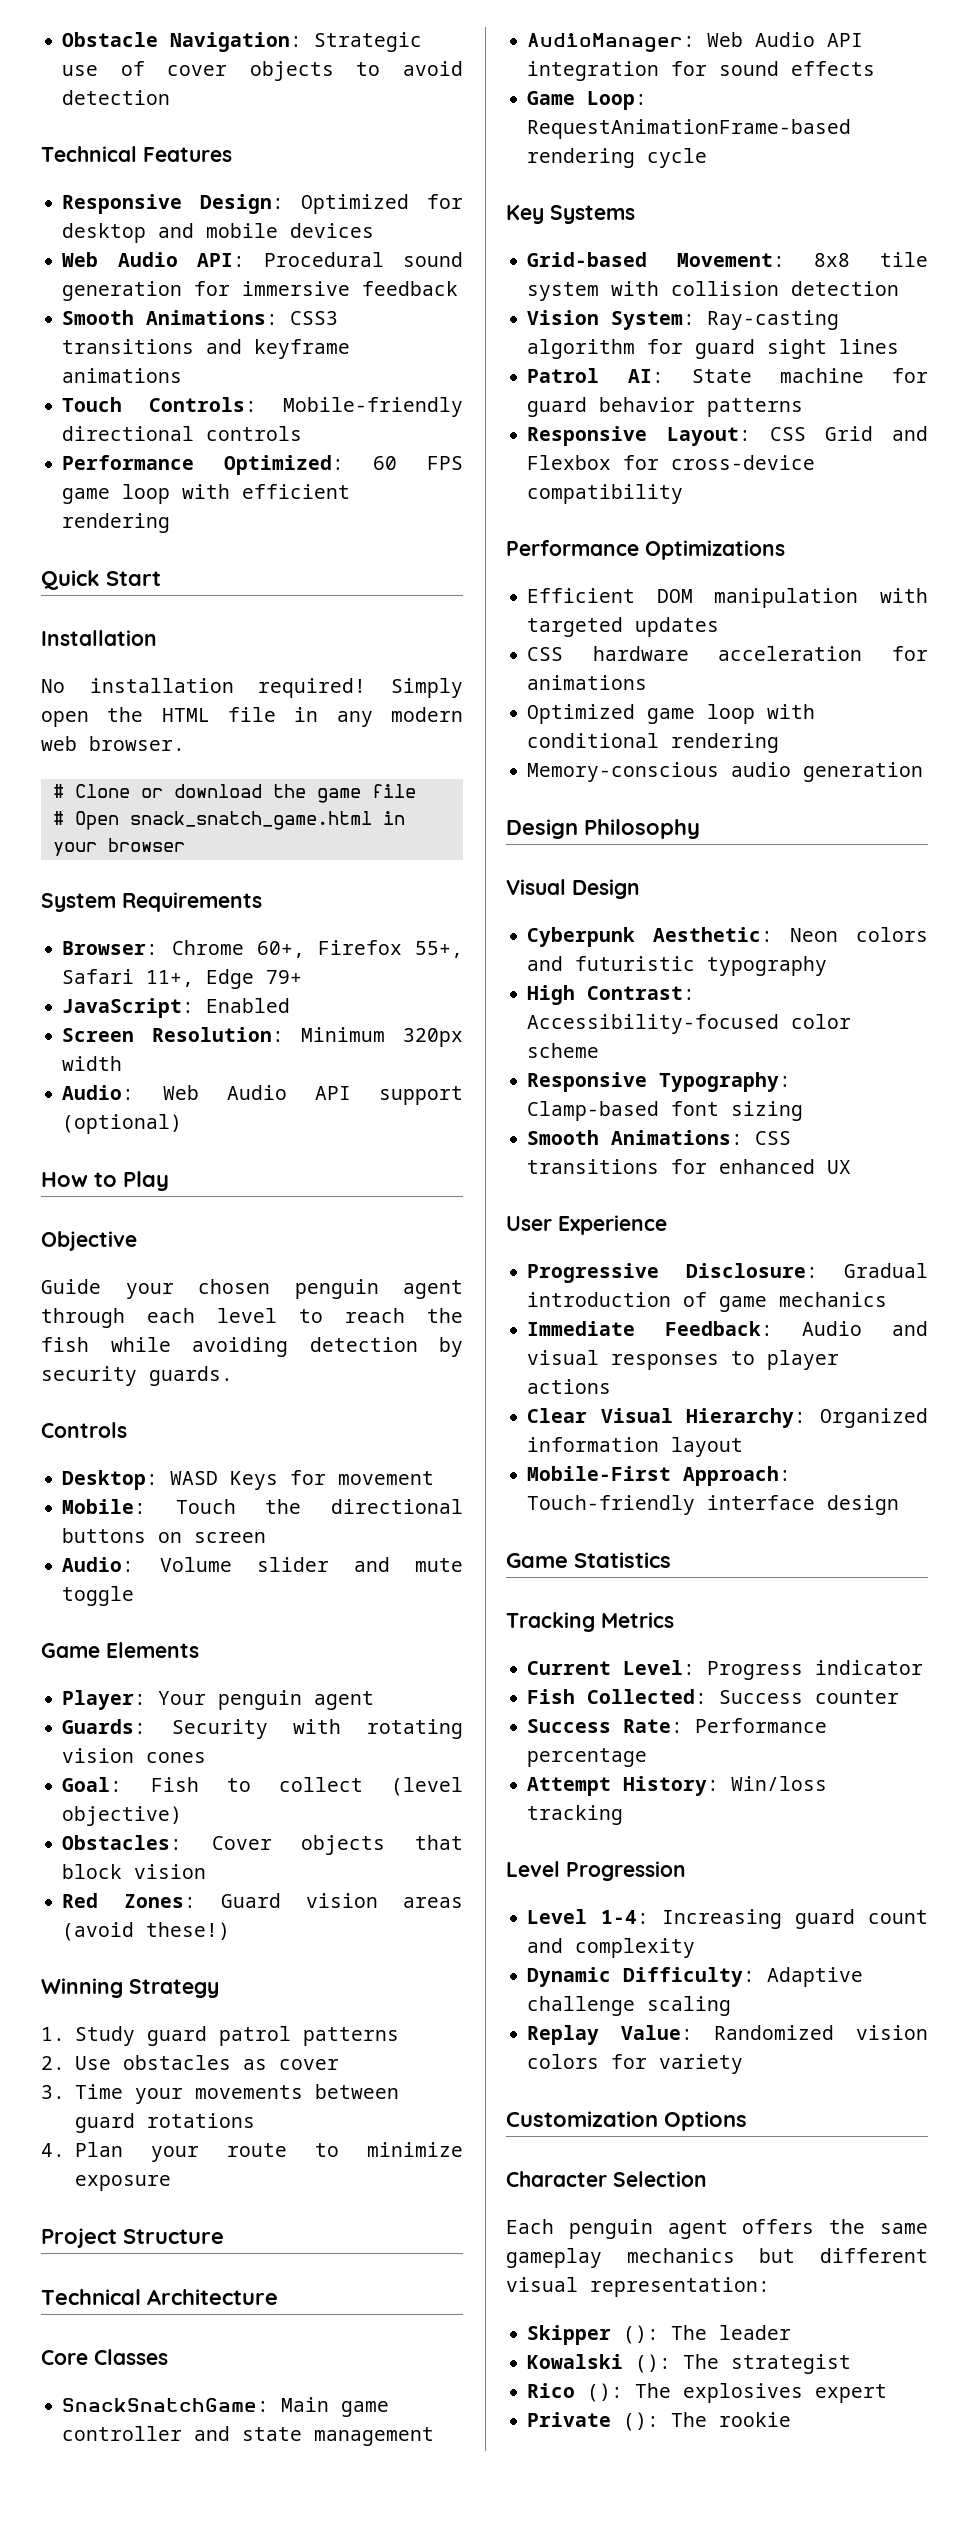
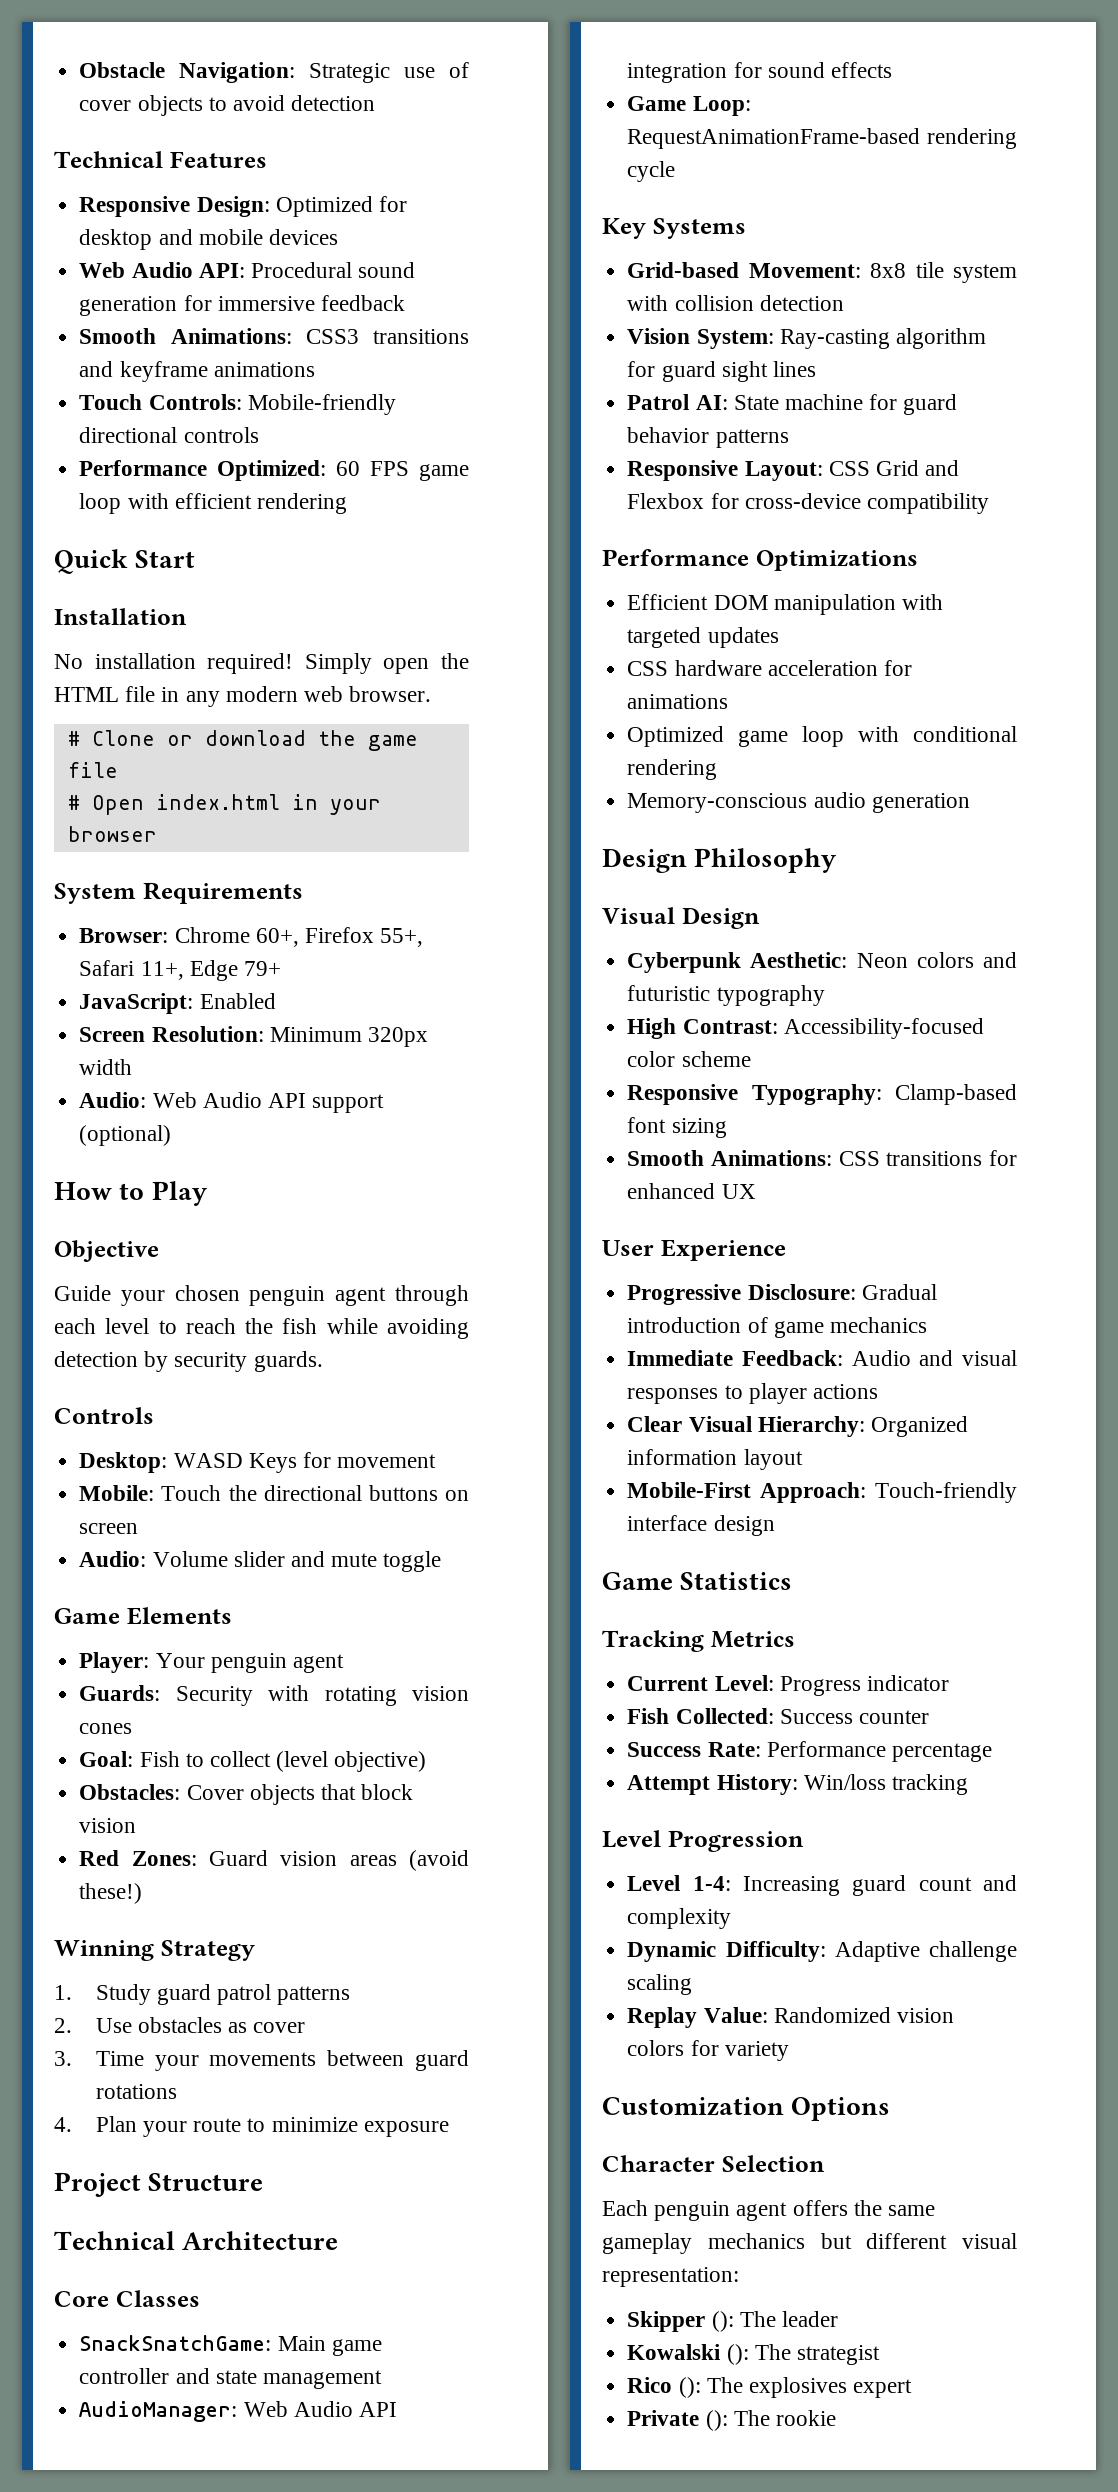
[129,811,372,830] snack_snatch_game.html -> [155,794,280,810] index.html

